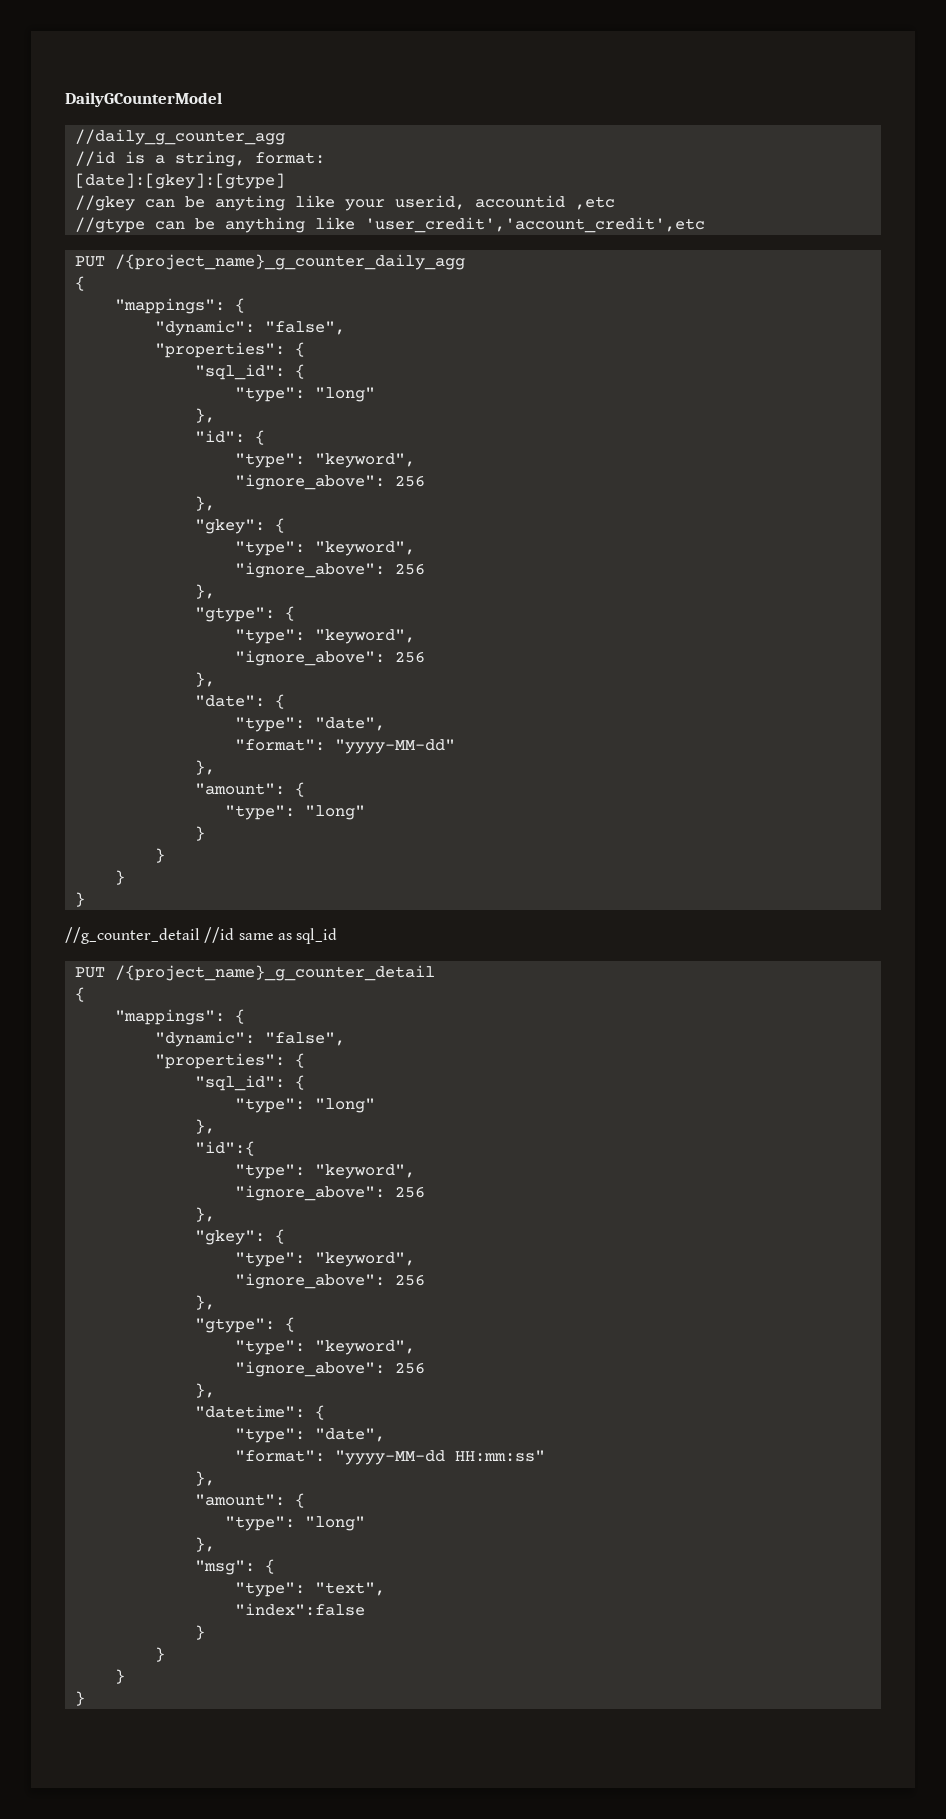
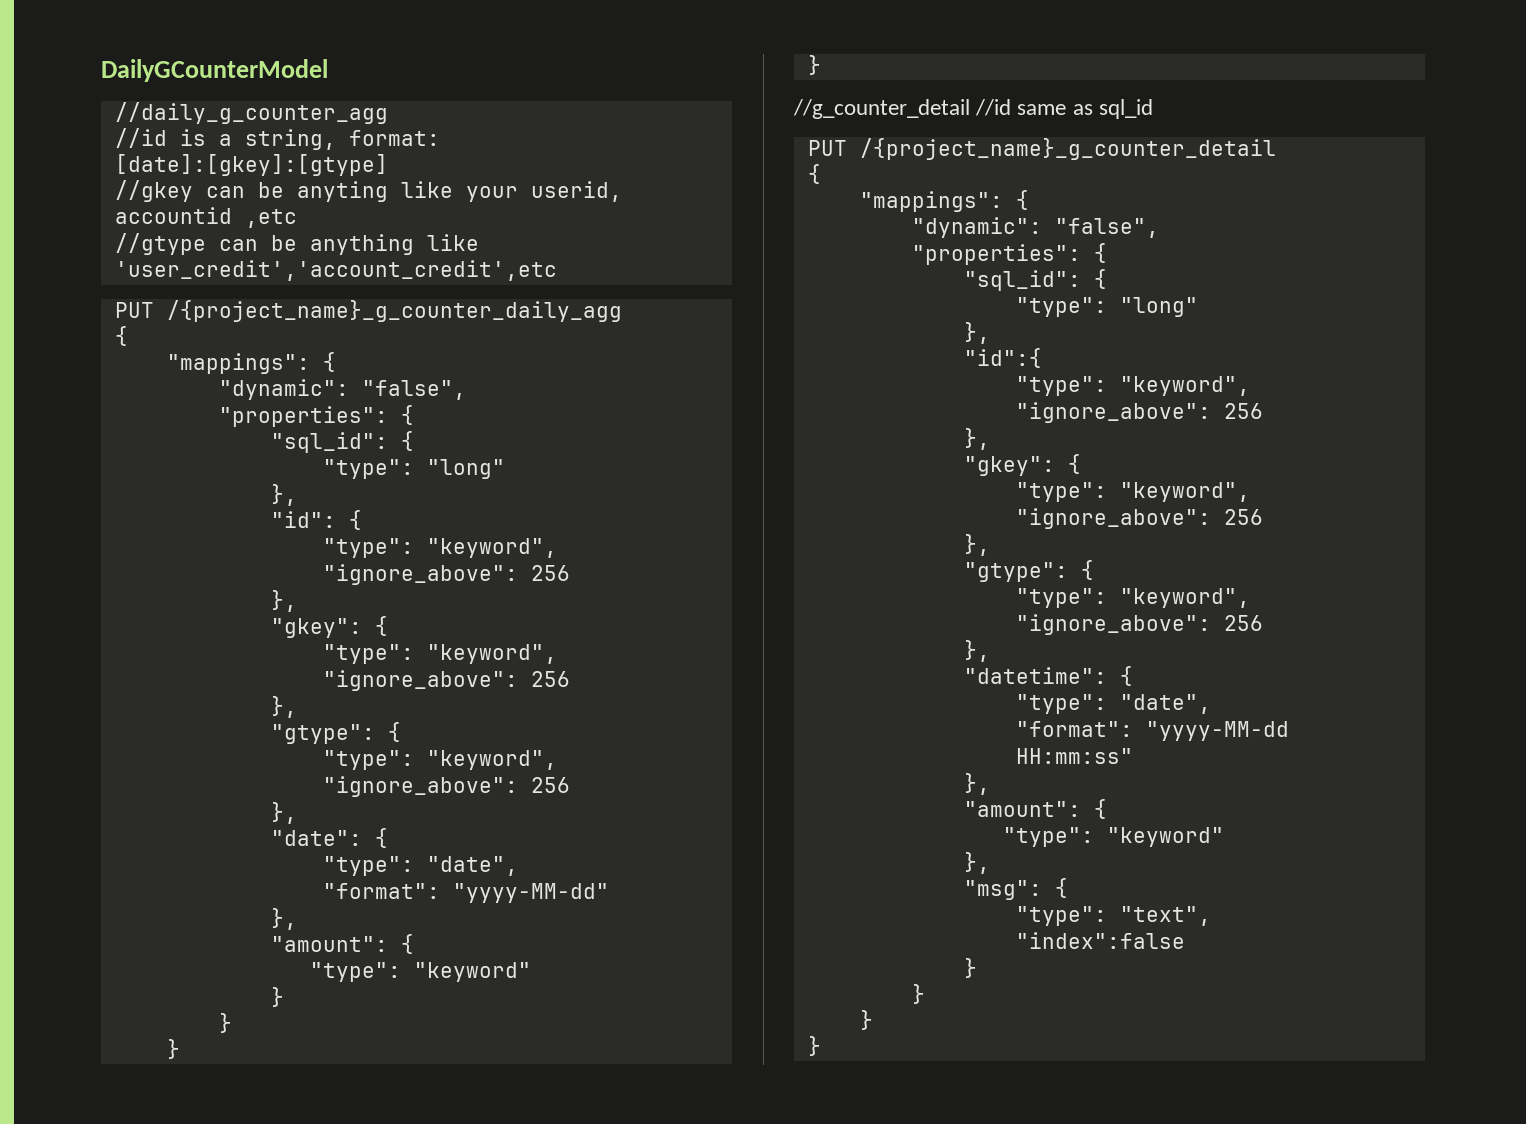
[304,805,365,820] "long" -> [413,962,531,982] "keyword"
[304,1516,365,1531] "long" -> [1106,827,1224,847] "keyword"

